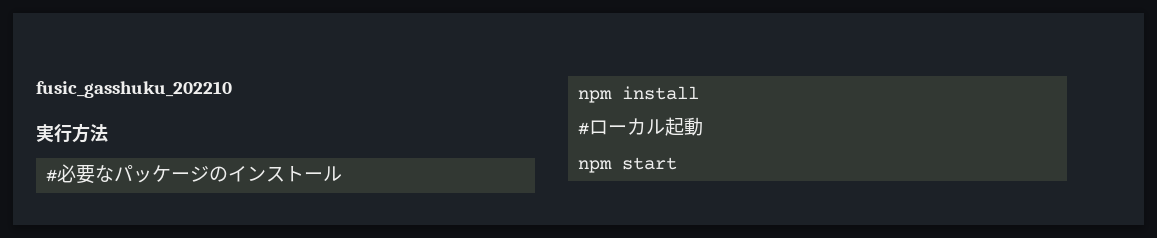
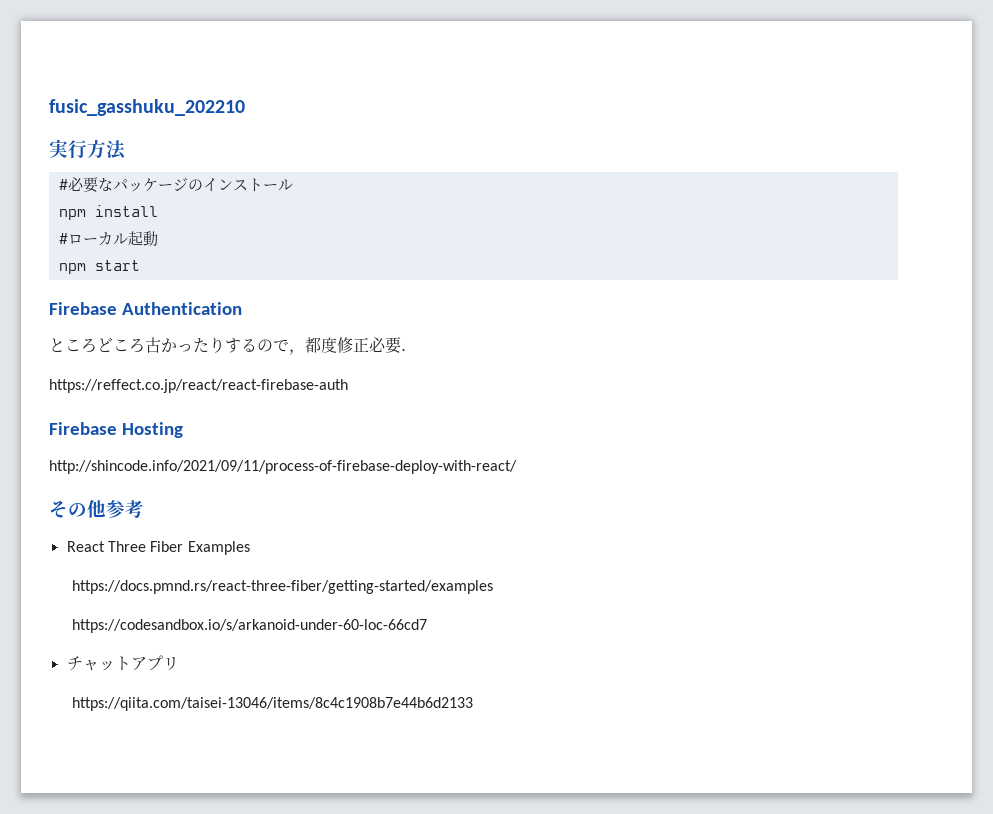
(677, 163) none -> [49,302,242,315] [49,337,417,355] [49,379,348,393] [49,422,183,438] [49,460,517,474] [49,500,144,518] [66,541,250,555] [72,580,494,594] [72,619,428,633] [66,655,179,671] [72,697,474,711] // Firebase Authentication // ところどころ古かったりするので，都度修正必要． // https://reffect.co.jp/react/react-firebase-auth // Firebase Hosting // http://shincode.info/2021/09/11/process-of-firebase-deploy-with-react/ // その他参考 // React Three Fiber Examples // https://docs.pmnd.rs/react-three-fiber/getting-started/examples // https://codesandbox.io/s/arkanoid-under-60-loc-66cd7 // チャットアプリ // https://qiita.com/taisei-13046/items/8c4c1908b7e44b6d2133

